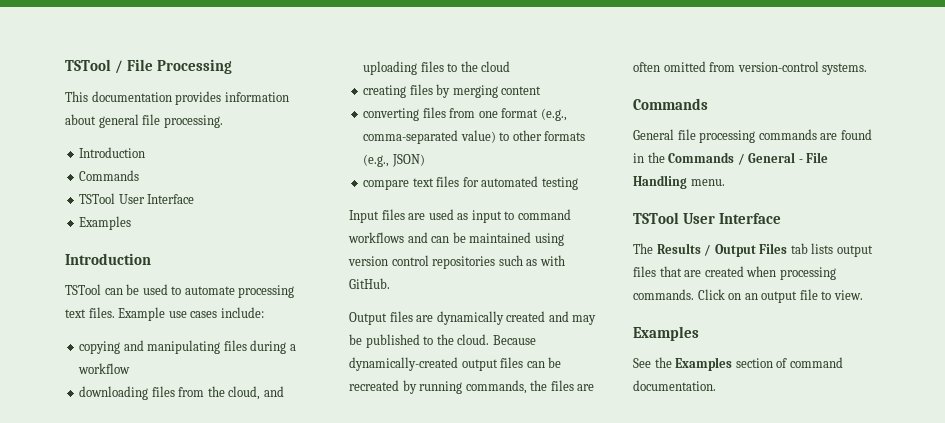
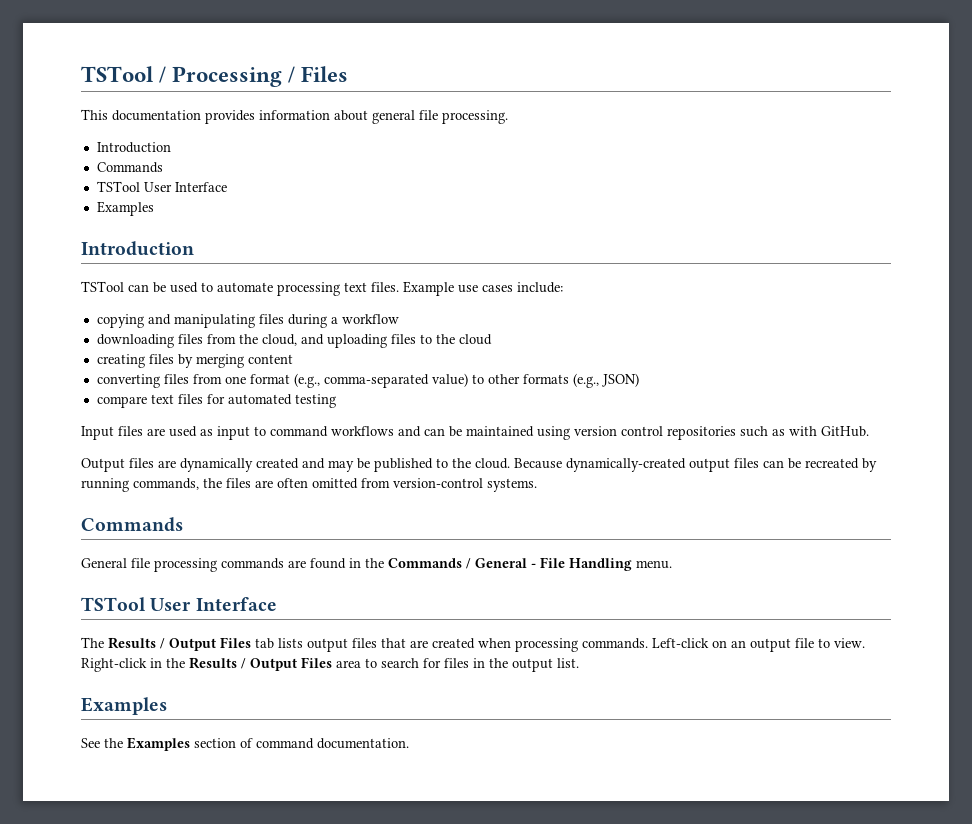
[127,59,154,71] File -> (167, 74) none
(233, 66) none -> [288,66,349,83] / Files
[697,289,725,300] Click -> [652,638,709,648] Left-click
(863, 295) none -> [81,657,579,672] Right-click in the Results / Output Files area to search for files in the output list.

